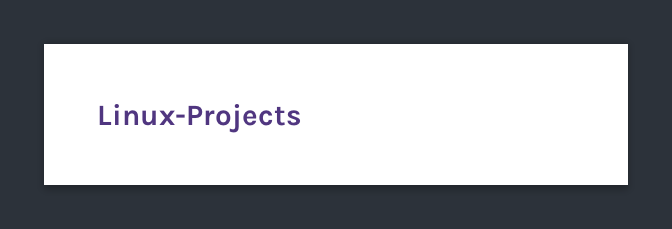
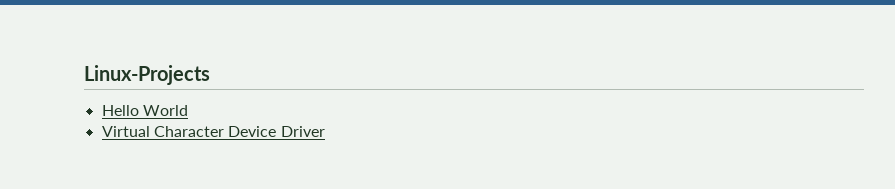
(302, 118) none -> [101,105,188,116] [101,126,325,137] // Hello World // Virtual Character Device Driver

